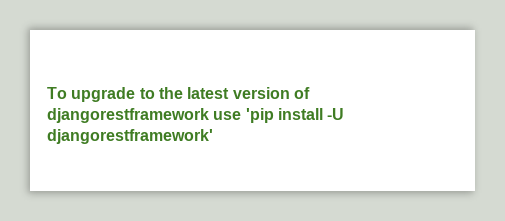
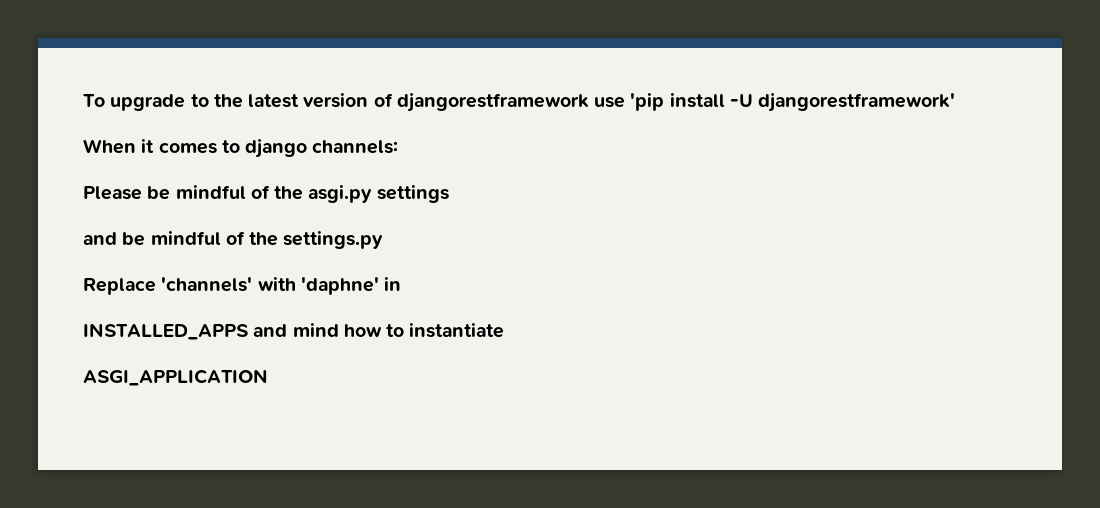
(213, 136) none -> [83,139,399,158] [83,185,449,203] [83,231,384,249] [83,277,402,295] [83,323,505,340] [83,369,268,386] // When it comes to django channels: // Please be mindful of the asgi.py settings // and be mindful of the settings.py // Replace 'channels' with 'daphne' in // INSTALLED_APPS and mind how to instantiate // ASGI_APPLICATION

